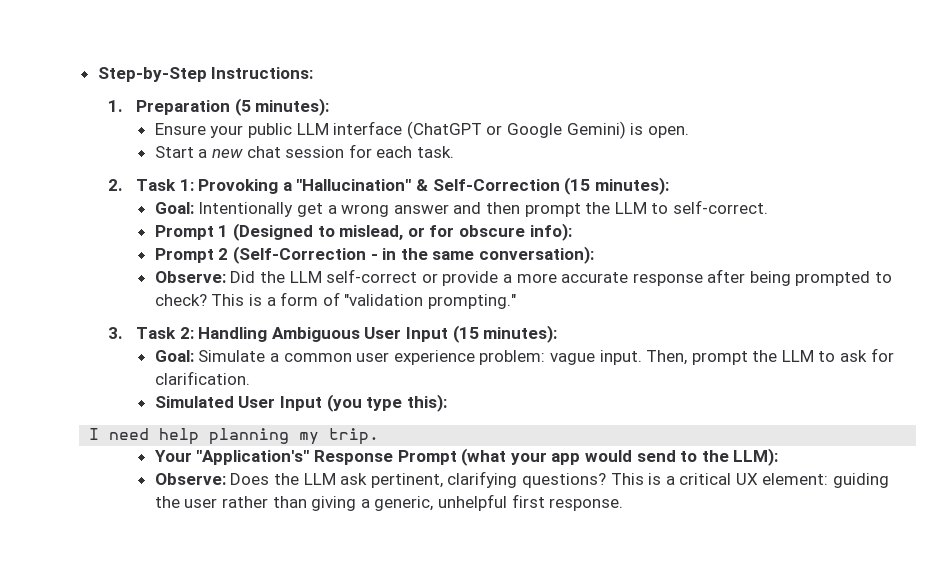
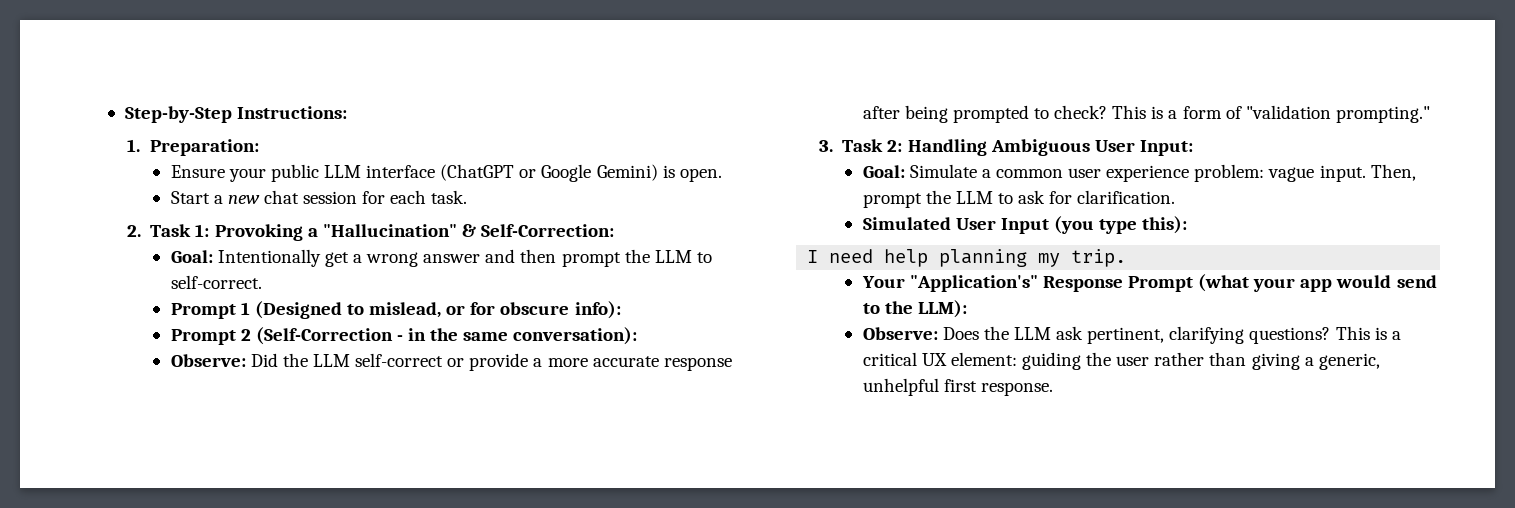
[136,98,330,116] Preparation (5 minutes): -> [149,139,259,156] Preparation:
[432,177,669,195] Self-Correction (15 minutes): -> [481,224,615,237] Self-Correction:
[406,325,558,343] Input (15 minutes): -> [1139,140,1193,156] Input:

